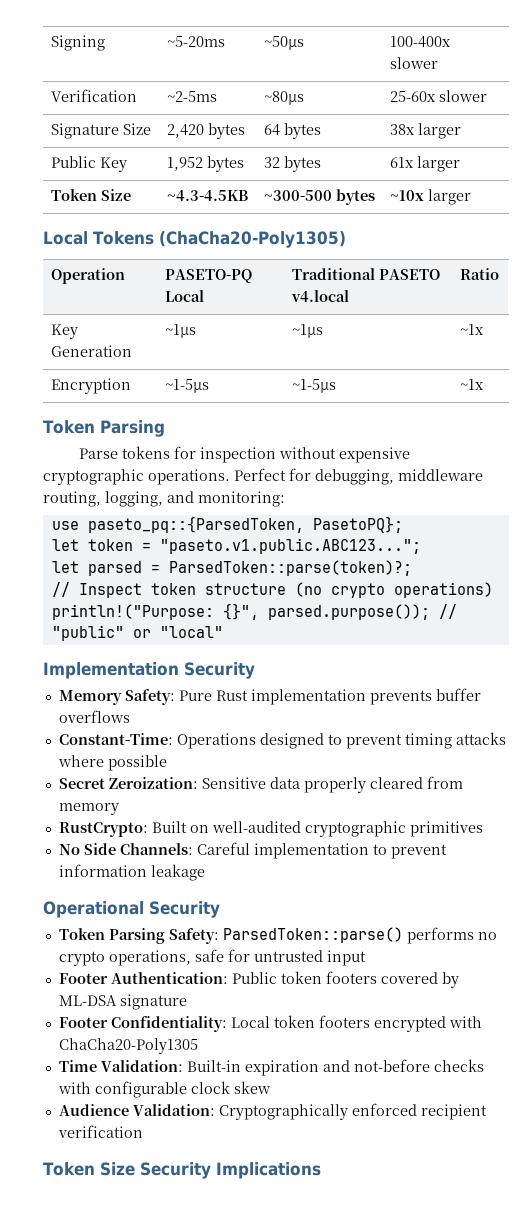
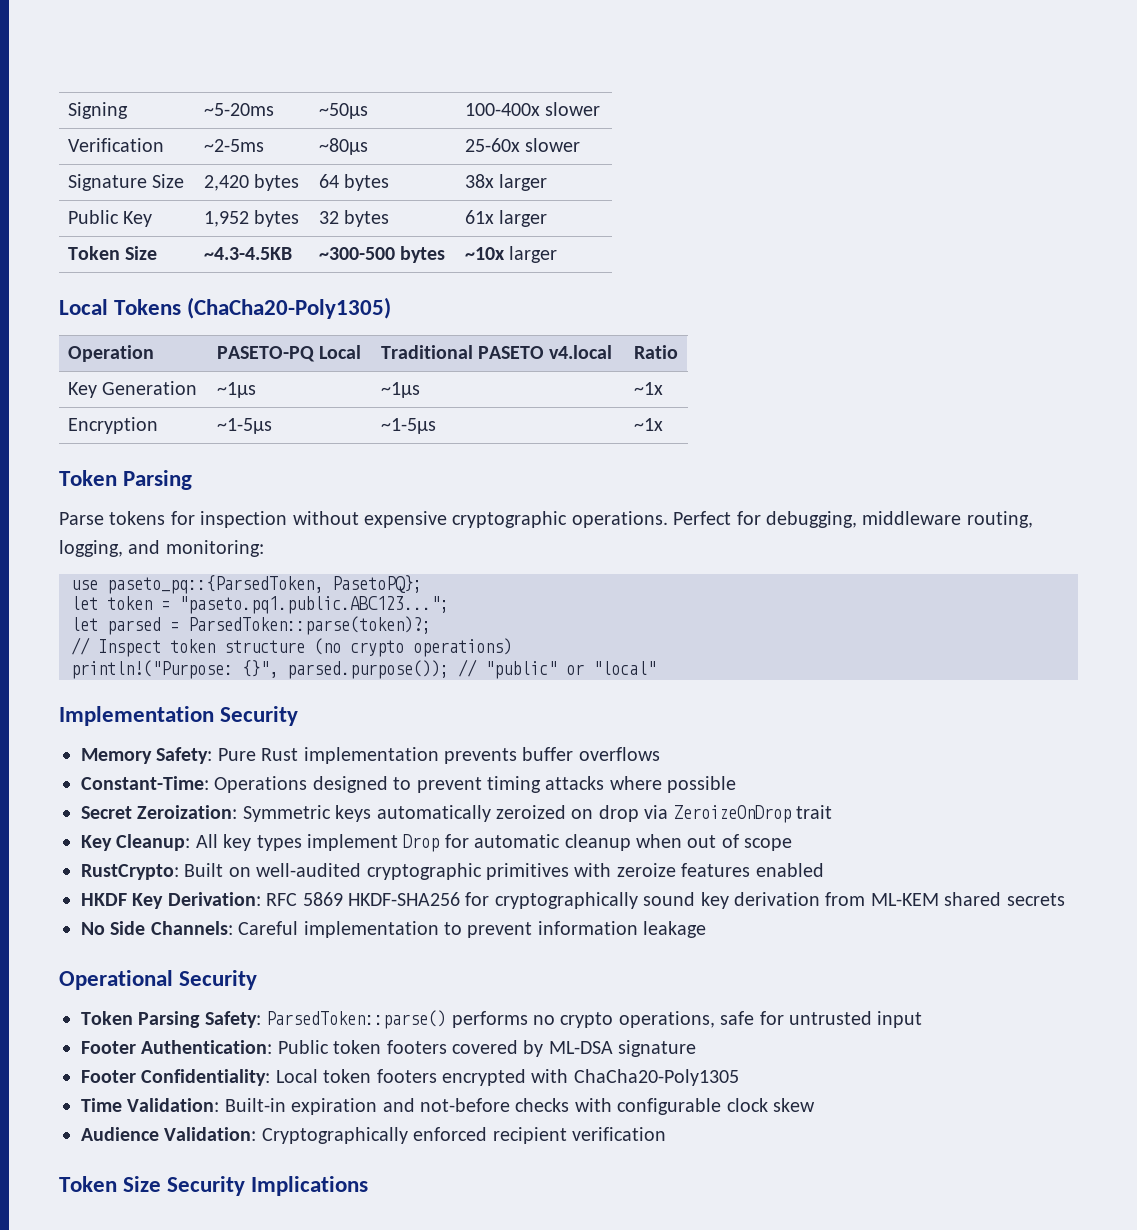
[159,538,421,554] "paseto.v1.public.ABC123..."; -> [179,596,449,614] "paseto.pq1.public.ABC123...";
[201,776,463,793] [58,803,119,815] Sensitive data properly cleared from memory -> [242,805,832,823] [81,834,793,852] Symmetric keys automatically zeroized on drop via ZeroizeOnDrop trait // Key Cleanup: All key types implement Drop for automatic cleanup when out of scope
(483, 829) none -> [574,863,824,877] [81,892,1065,909] with zeroize features enabled // HKDF Key Derivation: RFC 5869 HKDF-SHA256 for cryptographically sound key derivation from ML-KEM shared secrets

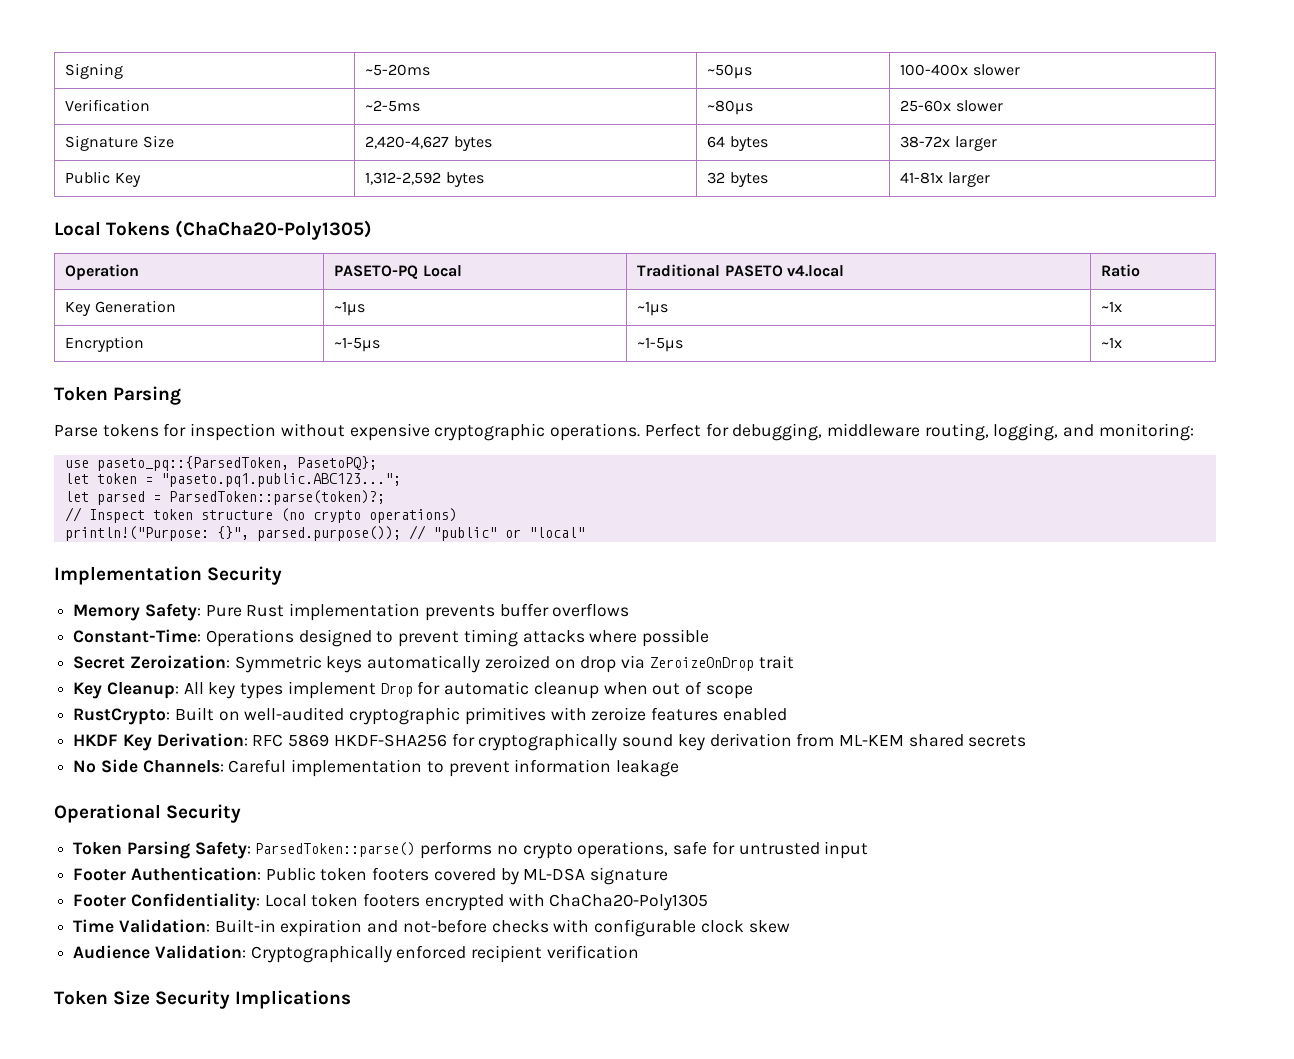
[203,175,249,191] 2,420 -> [365,136,450,149] 2,420-4,627
[464,174,494,188] 38x -> [900,136,951,148] 38-72x
[203,211,249,227] 1,952 -> [365,172,442,185] 1,312-2,592
[464,210,547,227] [67,246,157,260] [203,247,292,260] [318,246,445,263] [464,247,505,260] 61x larger // Token Size | ~4.3-4.5KB | ~300-500 bytes | ~10x -> [900,172,944,184] 41-81x

